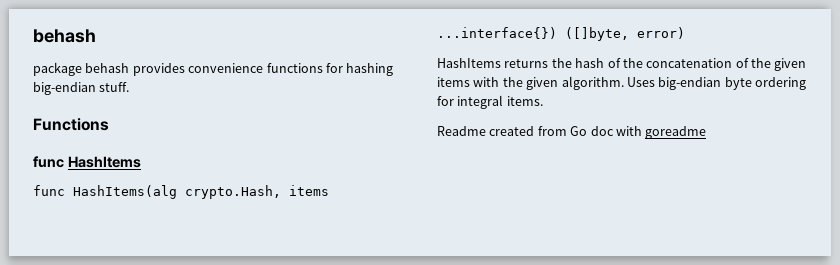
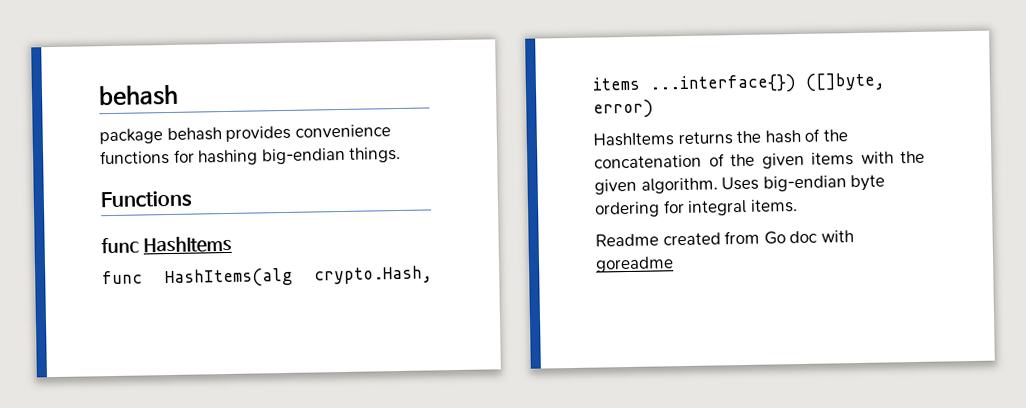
[99,82,130,92] stuff. -> [348,146,402,163] things.

